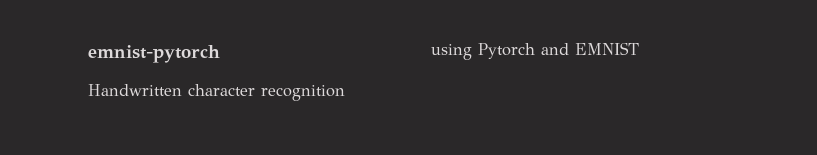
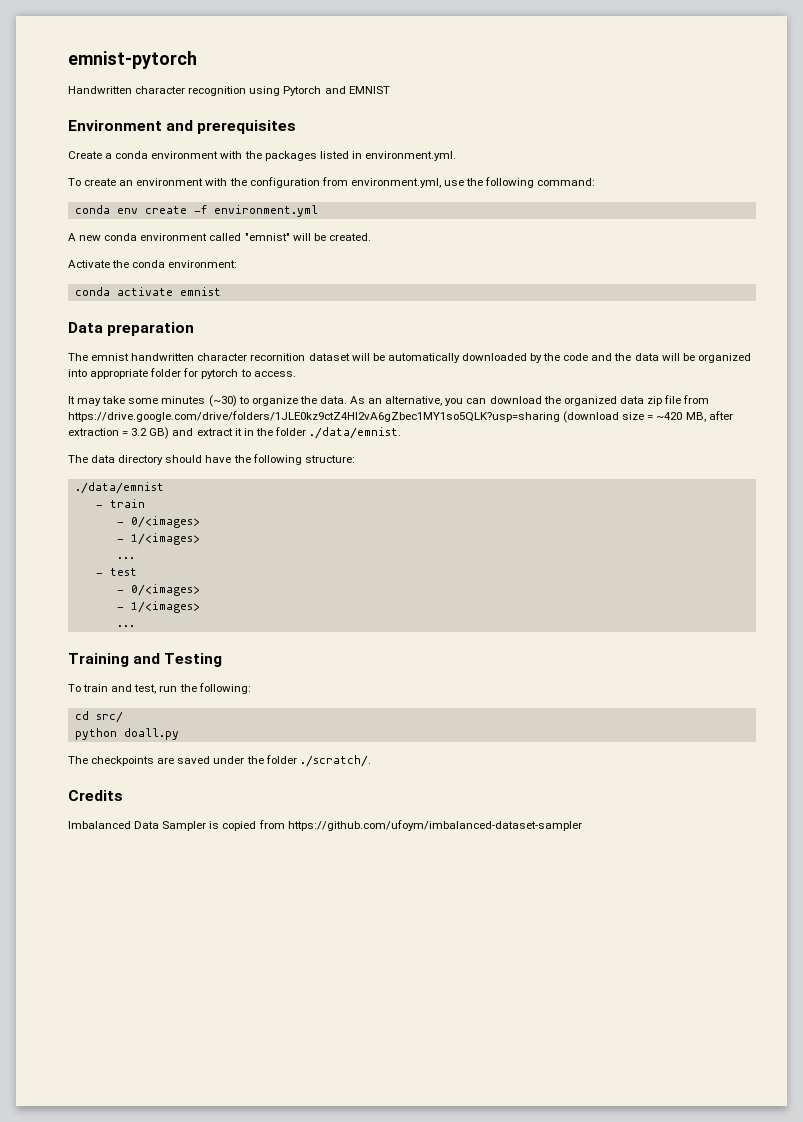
(639, 48) none -> [68,120,297,134] [68,151,456,161] [68,177,596,188] [74,205,318,217] [68,233,371,241] [68,260,238,268] [74,287,221,296] [68,322,195,336] [68,353,751,363] [68,368,296,379] [68,395,710,407] [68,411,733,423] [68,427,402,439] [68,454,355,465] [74,482,164,494] [95,499,145,508] [116,516,200,528] [116,533,200,545] [116,557,135,559] [95,568,137,576] [116,584,200,596] [116,601,200,613] [116,625,135,627] [68,653,223,667] [68,683,251,694] [74,711,123,723] [74,728,179,740] [68,755,371,767] [68,790,123,801] [68,820,582,831] // Environment and prerequisites // Create a conda environment with the packages listed in environment.yml. // To create an environment with the configuration from environment.yml, use the following command: // conda env create -f environment.yml // A new conda environment called "emnist" will be created. // Activate the conda environment: // conda activate emnist // Data preparation // The emnist handwritten character recornition dataset will be automatically downloaded by the code and the data will be organized into appropriate folder for pytorch to access. // It may take some minutes (~30) to organize the data. As an alternative, you can download the organized data zip file from https://drive.google.com/drive/folders/1JLE0kz9ctZ4HI2vA6gZbec1MY1so5QLK?usp=sharing (download size = ~420 MB, after extraction = 3.2 GB) and extract it in the folder ./data/emnist. // The data directory should have the following structure: // ./data/emnist // - train // - 0/<images> // - 1/<images> // ... // - test // - 0/<images> // - 1/<images> // ... // Training and Testing // To train and test, run the following: // cd src/ // python doall.py // The checkpoints are saved under the folder ./scratch/. // Credits // Imbalanced Data Sampler is copied from https://github.com/ufoym/imbalanced-dataset-sampler

